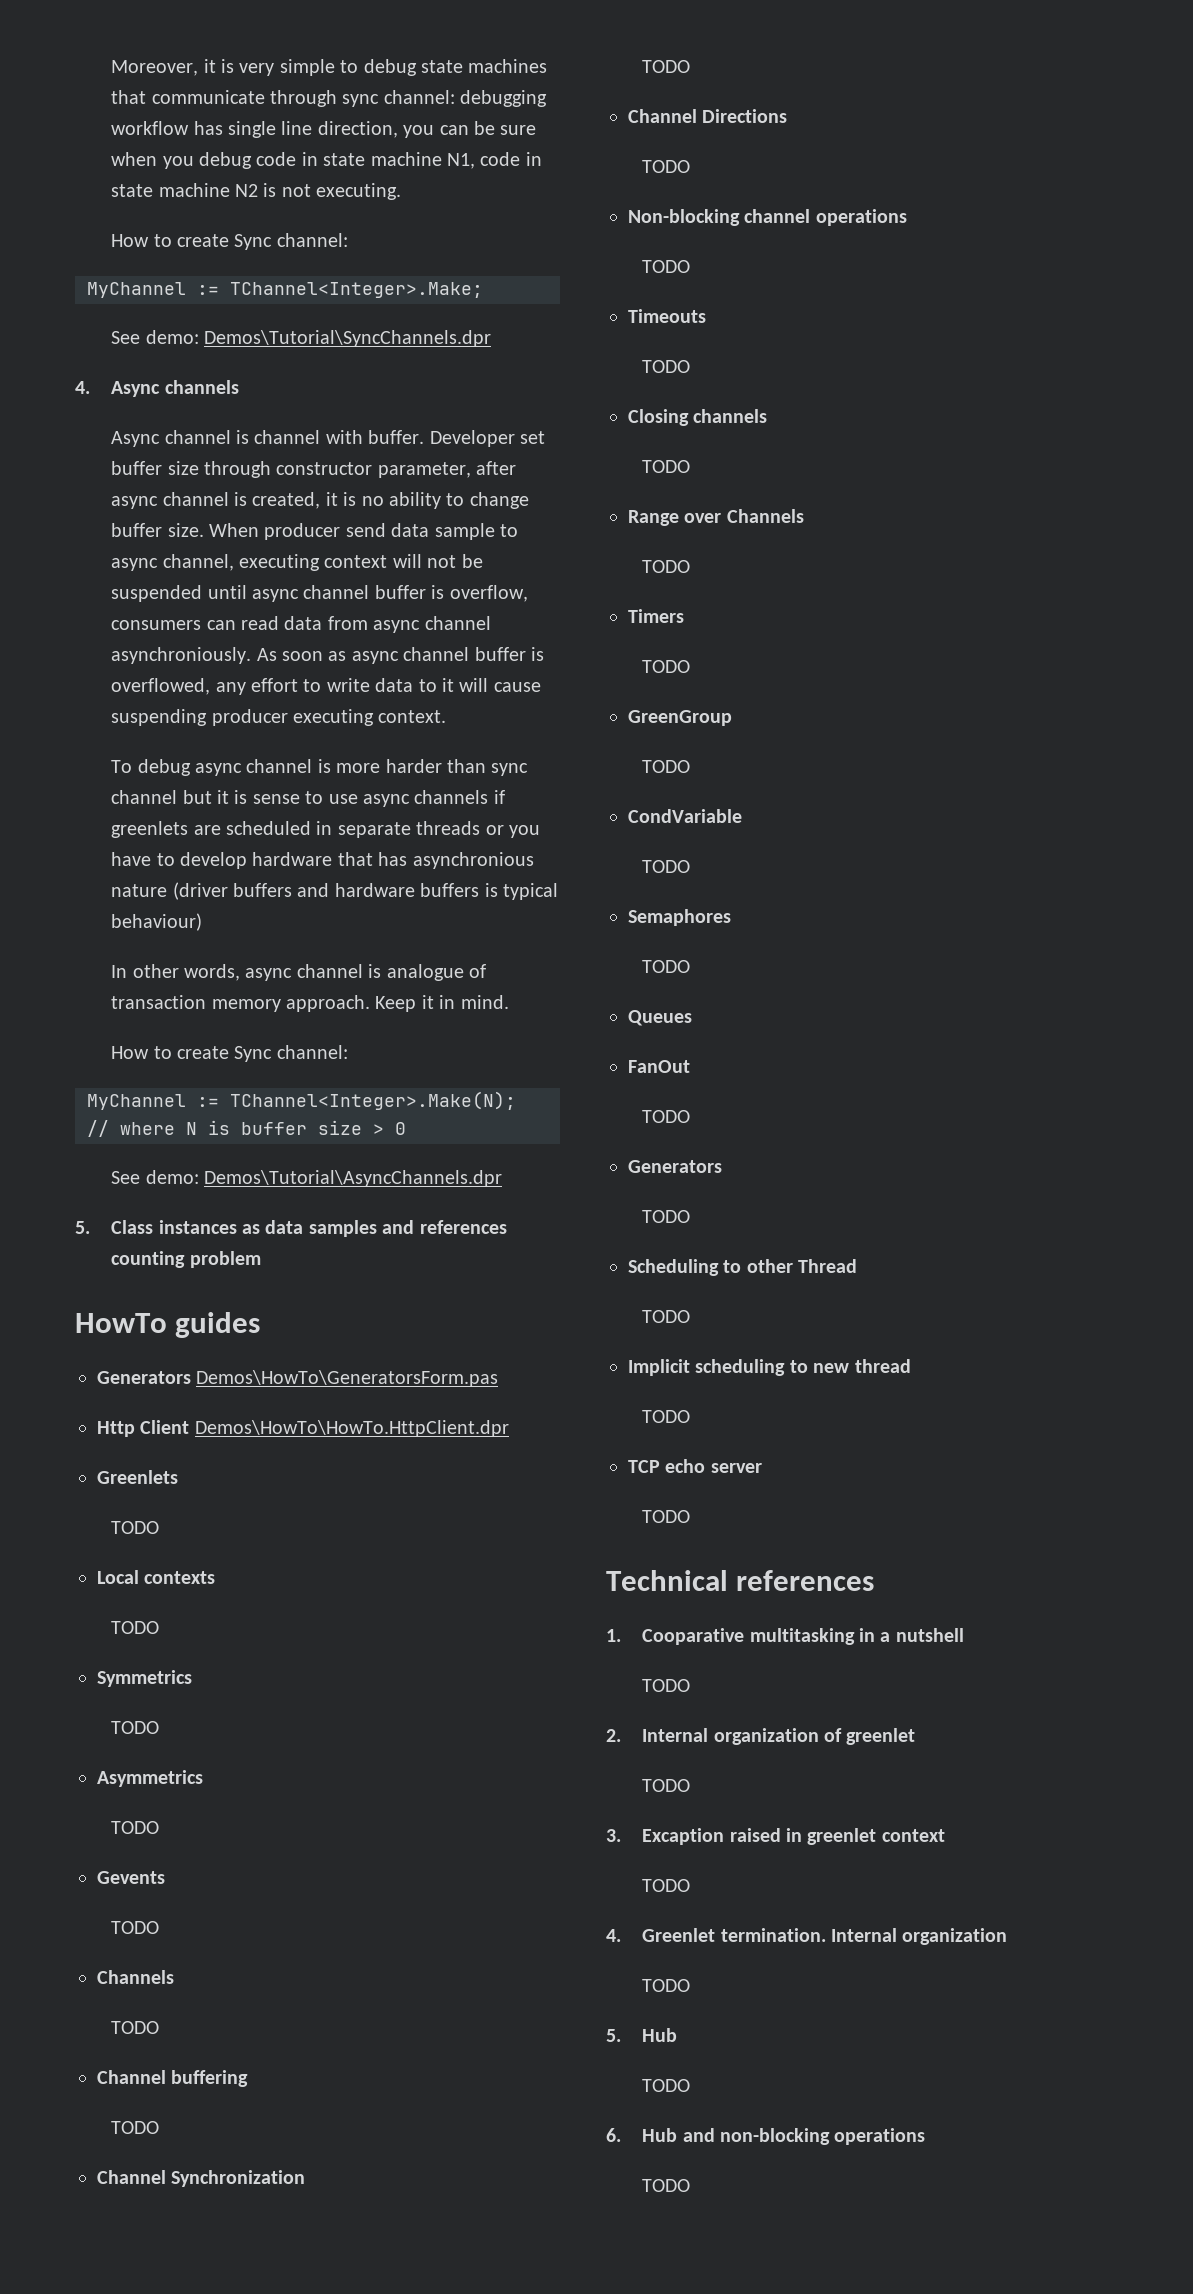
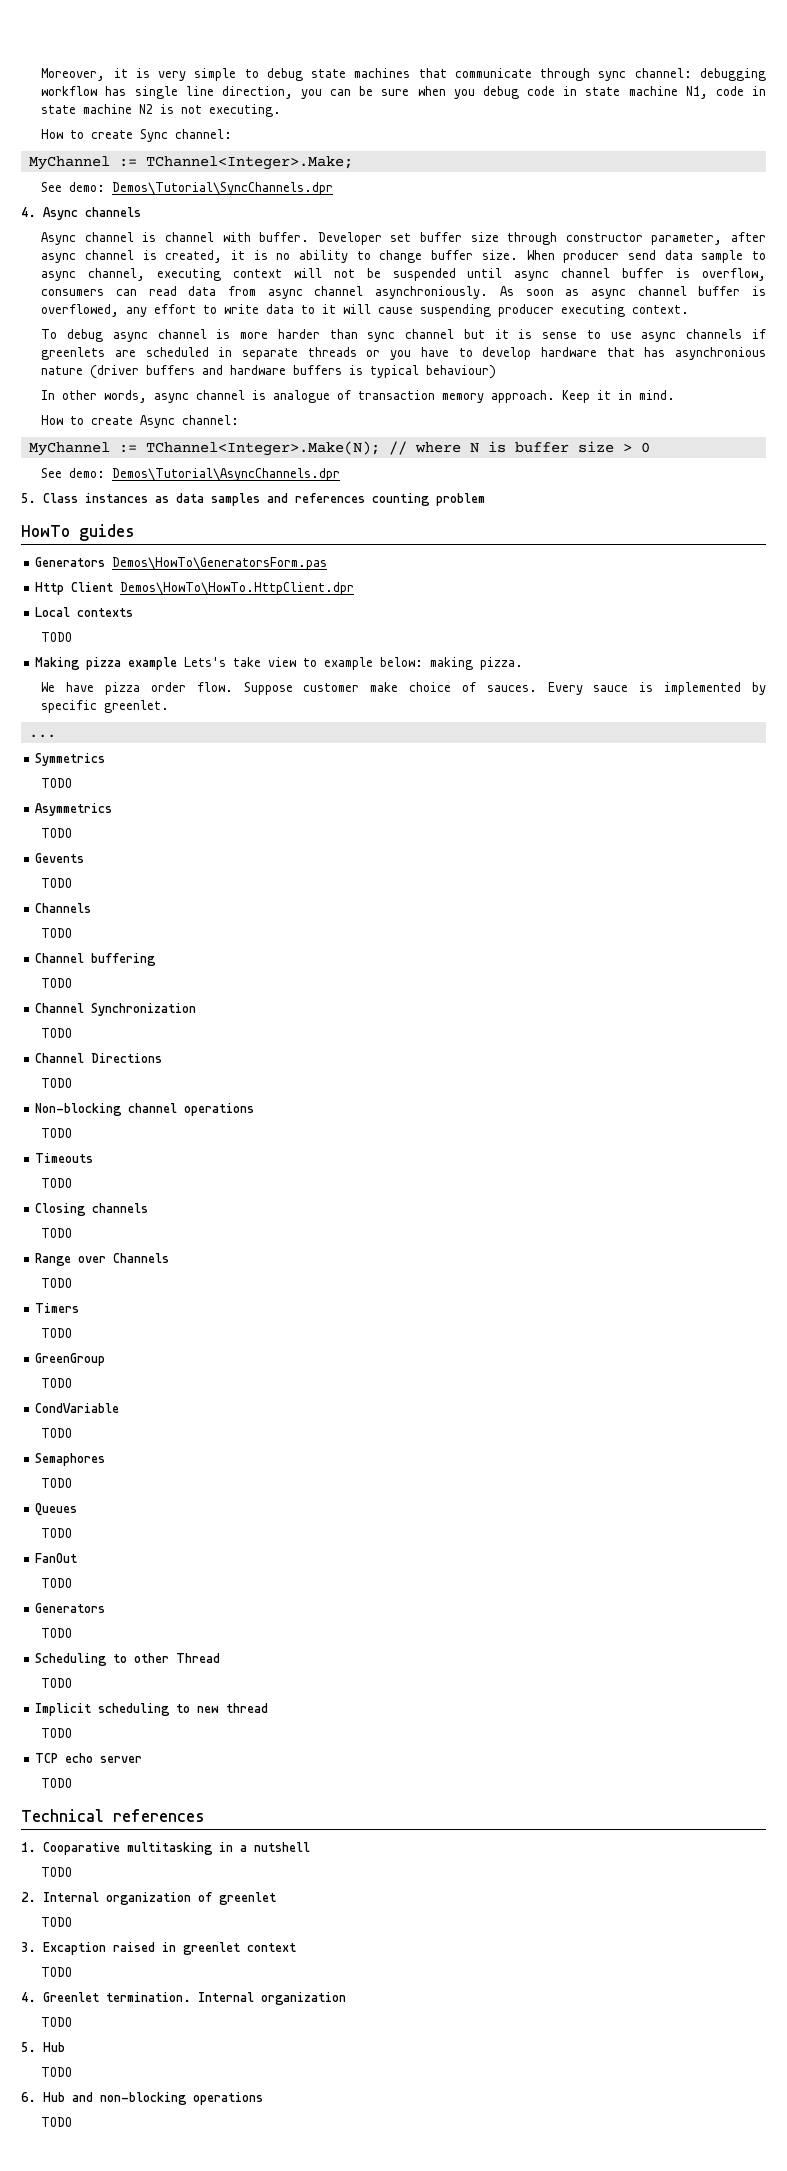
[234,1046,273,1062] Sync -> [140,415,176,428] Async
[97,1470,178,1484] [111,1521,160,1534] // Greenlets // TODO -> (355, 588) none
(160, 1627) none -> [35,657,524,670] [41,682,767,695] [41,700,170,713] [28,734,56,738] // Making pizza example Lets's take view to example below: making pizza. // We have pizza order flow. Suppose customer make choice of sauces. Every sauce is implemented by specific greenlet. // ...
(692, 1018) none -> [41,1528,73,1538] // TODO

